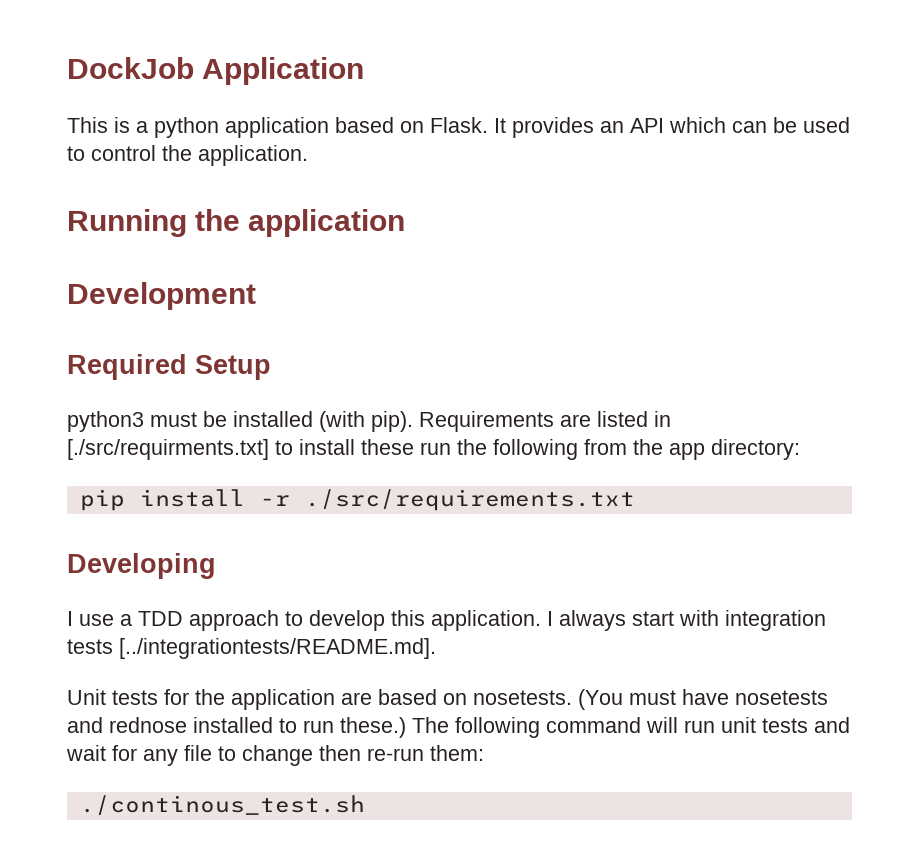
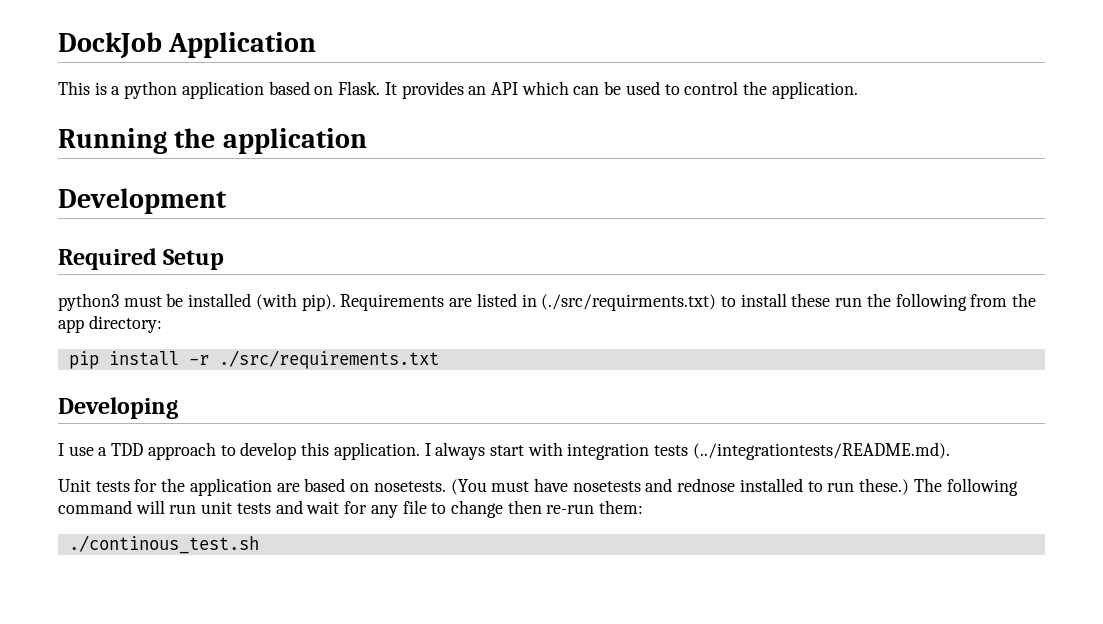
[67,439,269,460] [./src/requirments.txt] -> [541,294,717,311] (./src/requirments.txt)
[119,638,436,659] [../integrationtests/README.md]. -> [692,442,950,460] (../integrationtests/README.md).

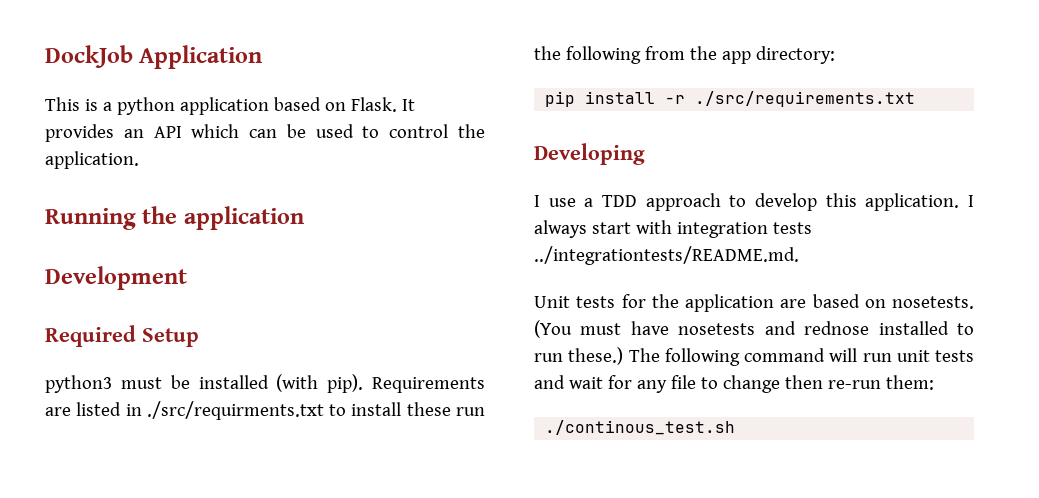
[541,294,717,311] (./src/requirments.txt) -> [146,401,324,420] ./src/requirments.txt
[692,442,950,460] (../integrationtests/README.md). -> [534,246,799,265] ../integrationtests/README.md.

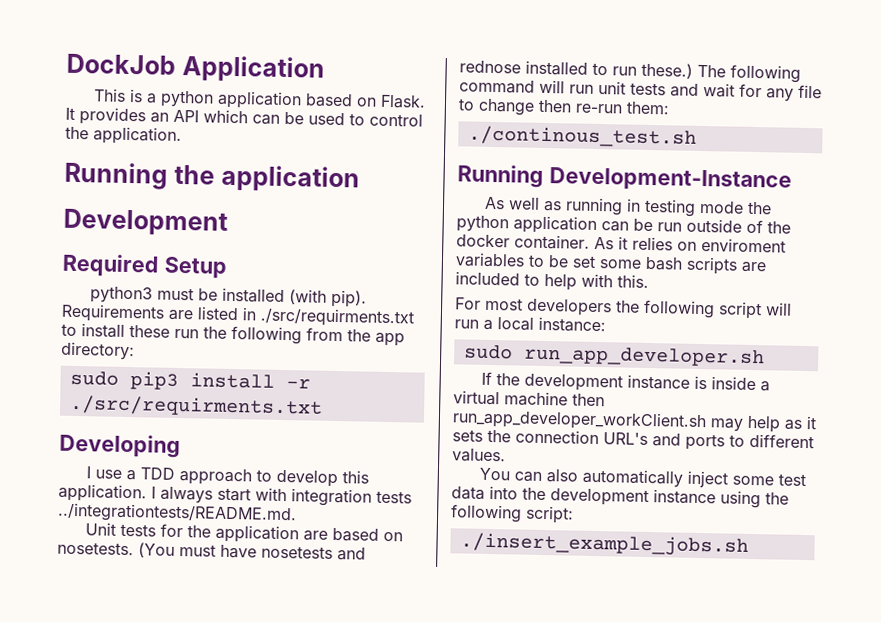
[545,91,576,107] pip -> [69,370,179,390] sudo pip3
[695,91,916,107] ./src/requirements.txt -> [68,394,323,418] ./src/requirments.txt
(736, 427) none -> [457,164,792,193] [484,196,773,217] [456,215,791,234] [456,234,786,253] [455,252,766,275] [455,271,649,291] [455,297,792,320] [454,316,606,333] [463,344,765,368] [481,371,771,392] [453,390,605,407] [452,409,817,433] [452,429,814,451] [452,448,506,463] [479,467,807,489] [451,485,789,509] [450,504,574,524] [459,532,749,557] // Running Development-Instance // As well as running in testing mode the python application can be run outside of the docker container. As it relies on enviroment variables to be set some bash scripts are included to help with this. // For most developers the following script will run a local instance: // sudo run_app_developer.sh // If the development instance is inside a virtual machine then run_app_developer_workClient.sh may help as it sets the connection URL's and ports to different values. // You can also automatically inject some test data into the development instance using the following script: // ./insert_example_jobs.sh

